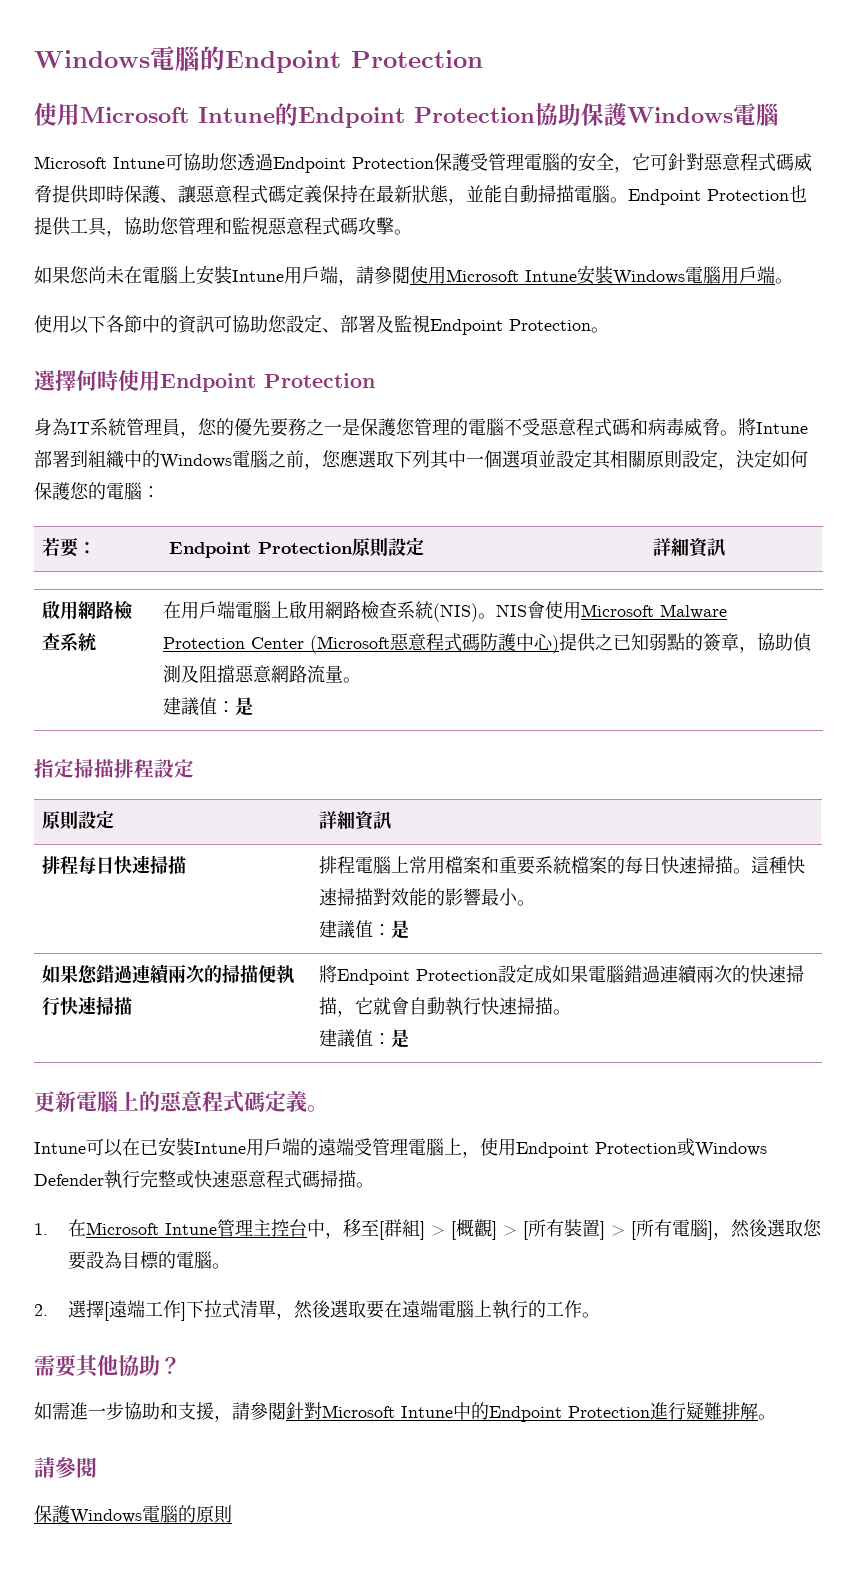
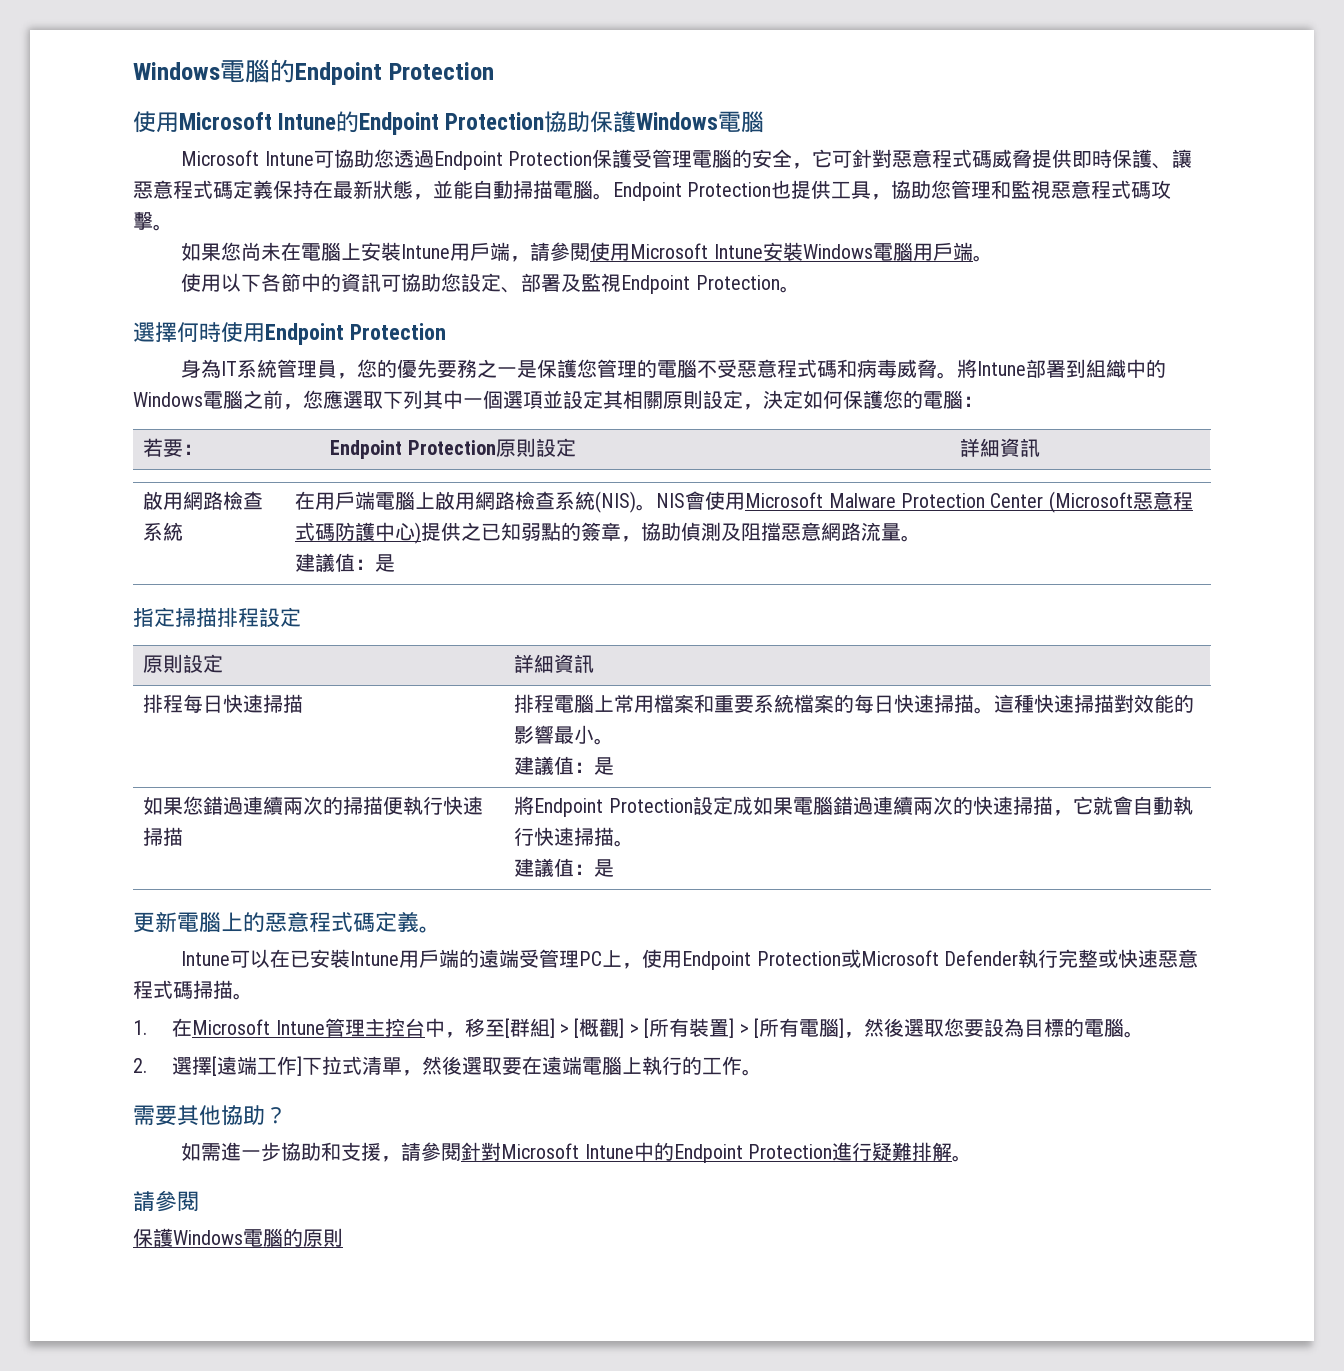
[408,1138,444,1156] 電腦 -> [579,951,603,966] PC
[695,1142,767,1157] Windows -> [860,950,939,966] Microsoft

